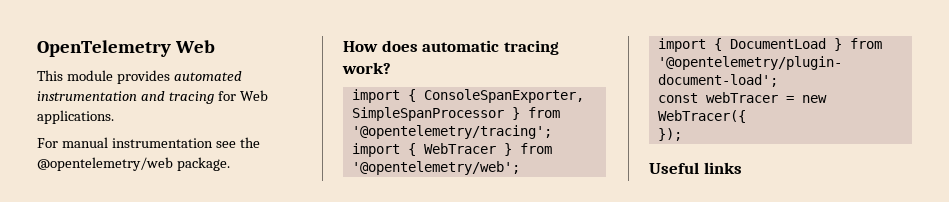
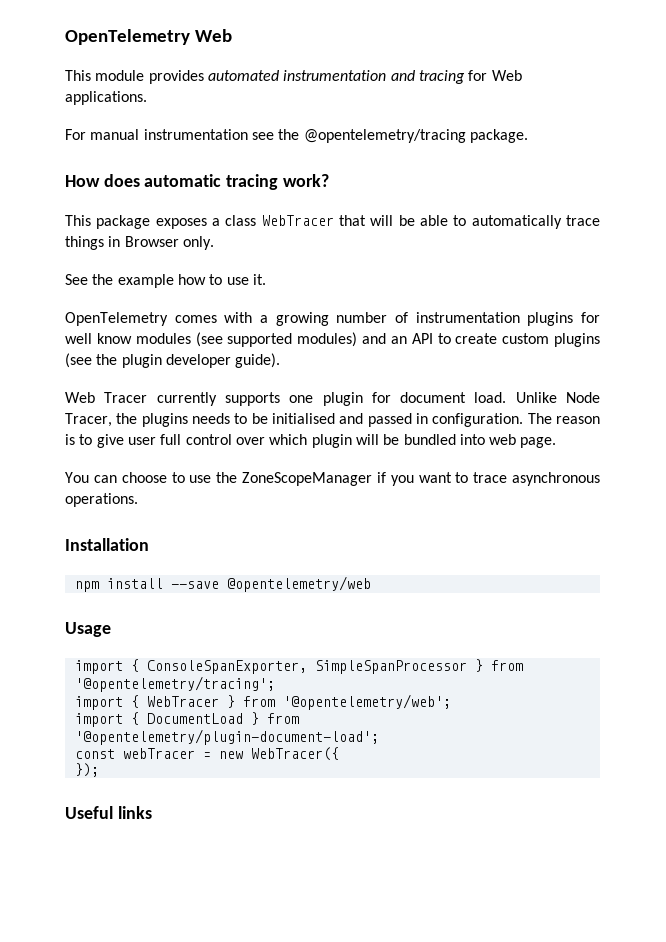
[37,157,173,171] @opentelemetry/web -> [303,129,466,143] @opentelemetry/tracing
(391, 68) none -> [65,215,600,229] [65,236,214,250] [65,274,266,288] [65,312,600,326] [65,332,600,347] [65,353,281,368] [65,392,600,406] [65,413,600,427] [65,434,557,448] [65,472,600,486] [65,493,138,507] [65,538,149,551] [74,576,371,592] [65,622,111,637] // This package exposes a class WebTracer that will be able to automatically trace things in Browser only. // See the example how to use it. // OpenTelemetry comes with a growing number of instrumentation plugins for well know modules (see supported modules) and an API to create custom plugins (see the plugin developer guide). // Web Tracer currently supports one plugin for document load. Unlike Node Tracer, the plugins needs to be initialised and passed in configuration. The reason is to give user full control over which plugin will be bundled into web page. // You can choose to use the ZoneScopeManager if you want to trace asynchronous operations. // Installation // npm install --save @opentelemetry/web // Usage

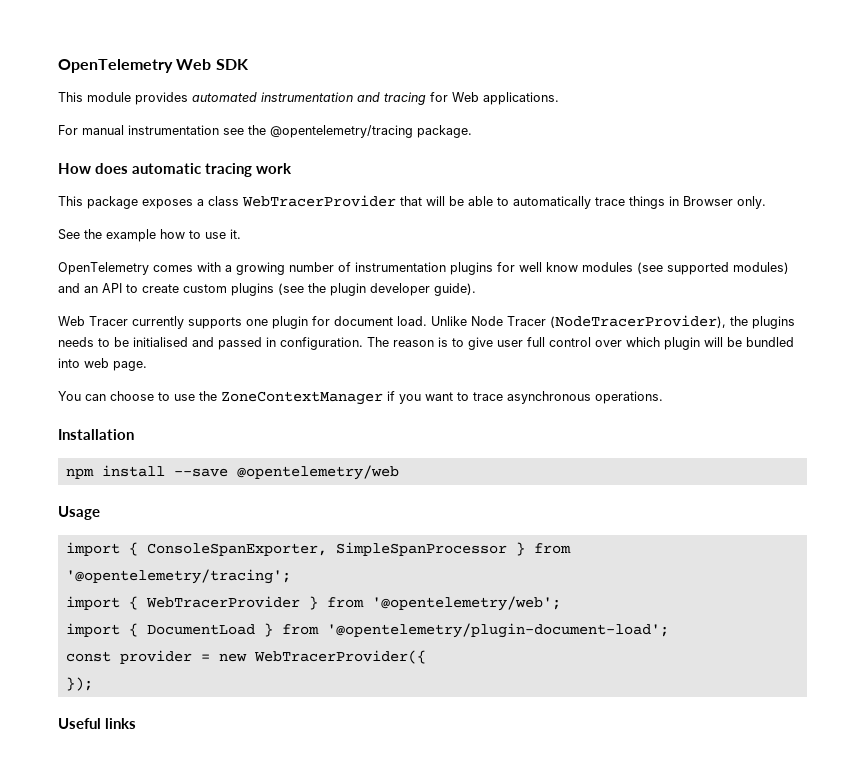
(232, 35) none -> [215,59,249,70] SDK
[282,174,329,187] work? -> [256,163,293,174] work
[261,215,334,226] WebTracer -> [242,195,396,207] WebTracerProvider
[65,413,112,427] Tracer, -> [507,315,726,328] Tracer (NodeTracerProvider),
[242,472,372,486] ZoneScopeManager -> [221,391,383,405] ZoneContextManager
[146,696,219,707] WebTracer -> [145,596,300,608] WebTracerProvider
[122,748,195,759] webTracer -> [119,650,192,664] provider
[250,747,339,761] WebTracer({ -> [253,650,426,664] WebTracerProvider({

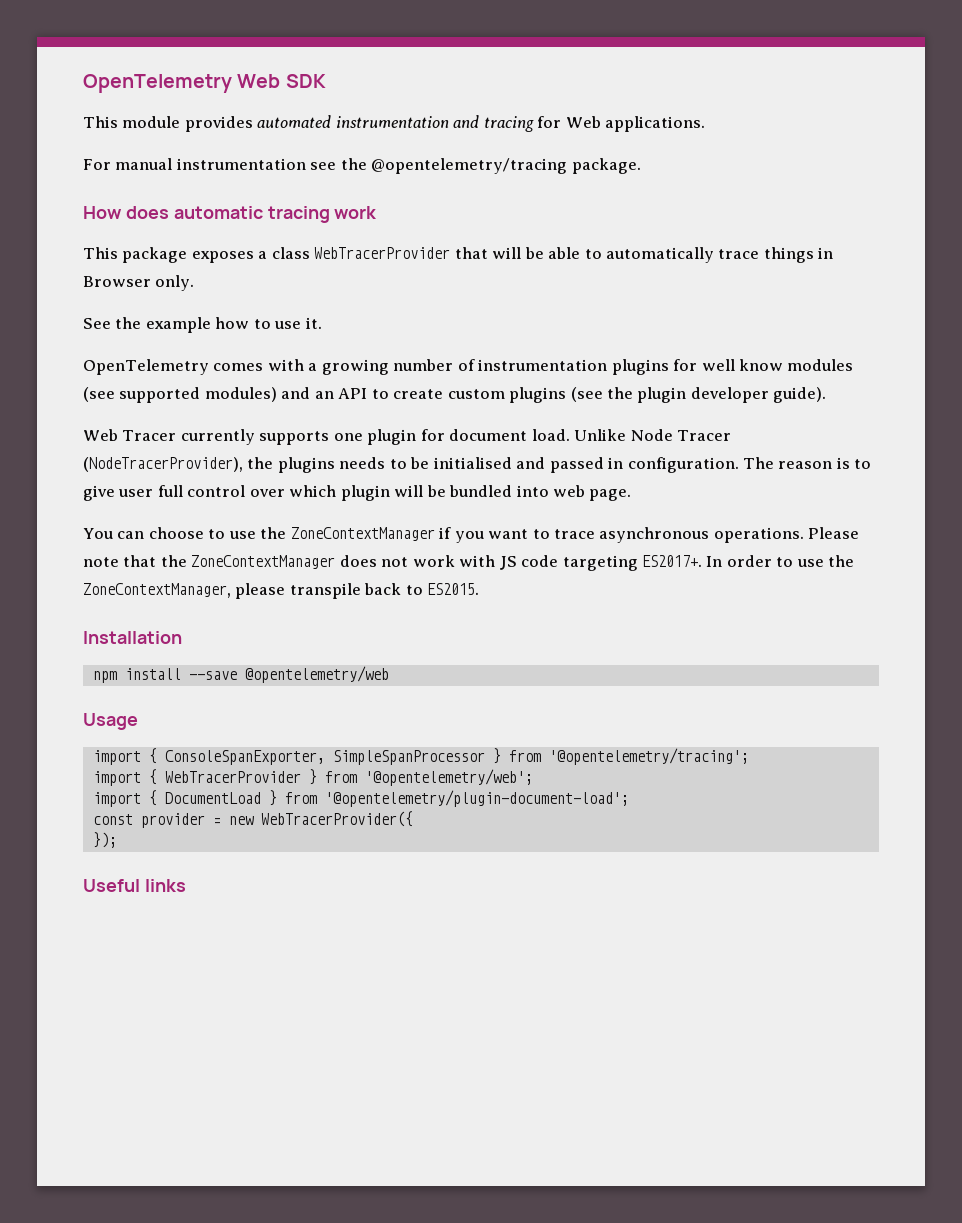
(663, 397) none -> [808,527,860,539] [83,555,855,571] [83,583,480,599] Please note that the ZoneContextManager does not work with JS code targeting ES2017+. In order to use the ZoneContextManager, please transpile back to ES2015.

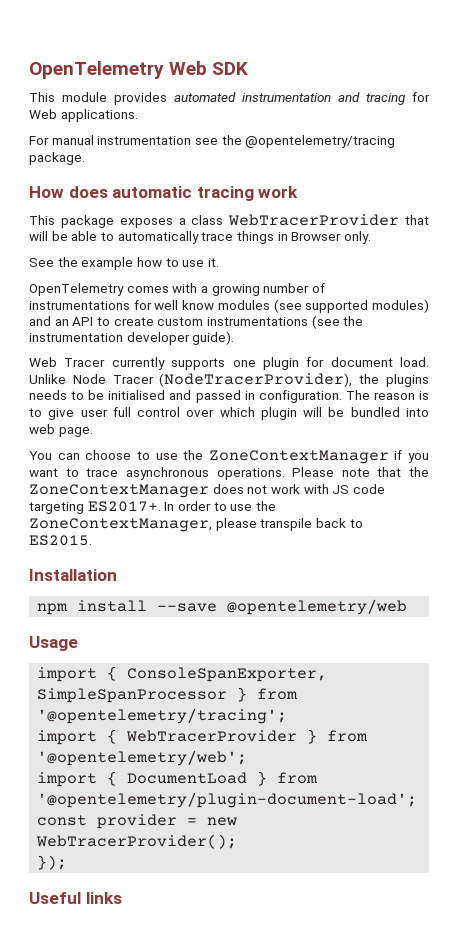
[478,359,669,375] instrumentation plugins -> [29,301,130,310] instrumentations
[509,387,567,403] plugins -> [206,317,308,326] instrumentations
[637,387,687,403] plugin -> [29,333,123,342] instrumentation
[260,811,413,827] WebTracerProvider({ -> [36,834,238,849] WebTracerProvider();

